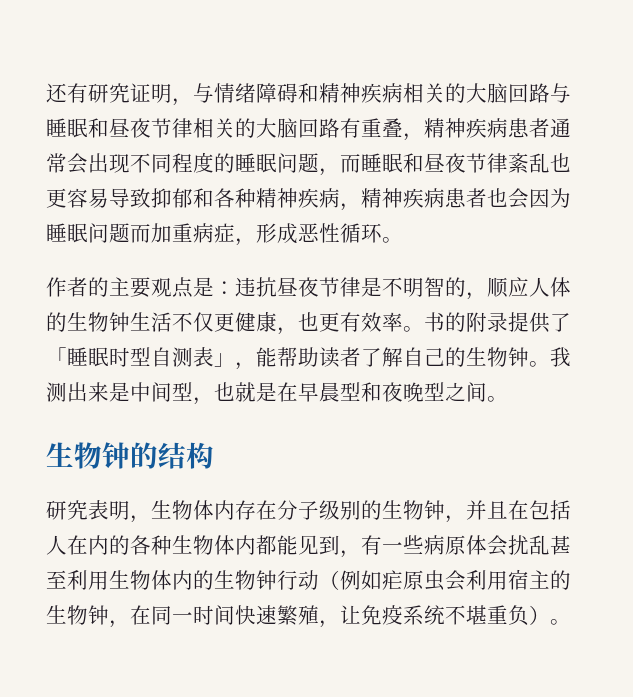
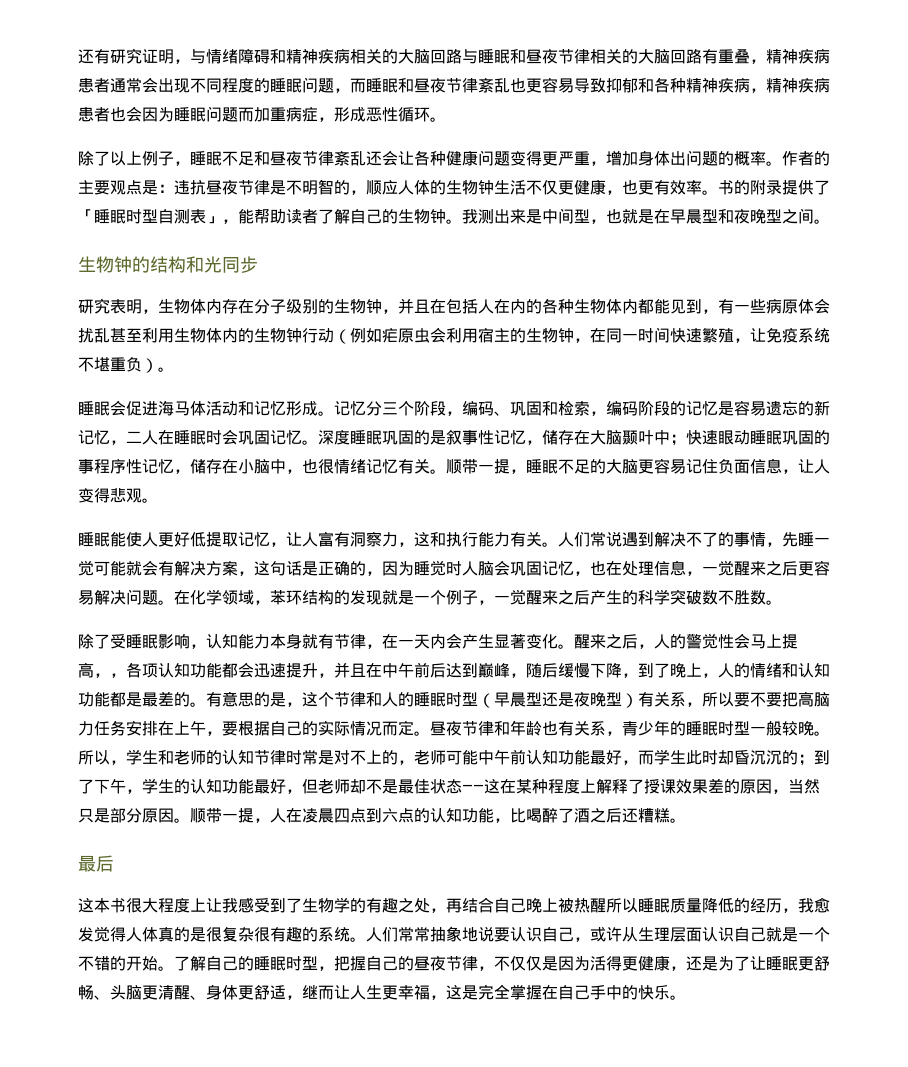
(403, 240) none -> [78,150,782,166] 除了以上例子，睡眠不足和昼夜节律紊乱还会让各种健康问题变得更严重，增加身体出问题的概率。
(214, 455) none -> [186,256,258,273] 和光同步
(571, 622) none -> [78,400,830,416] [78,429,830,446] [78,458,830,474] [78,488,158,503] [78,531,830,547] [78,560,830,576] [78,589,782,605] [78,633,798,649] [78,662,830,678] [78,691,830,708] [78,720,830,736] [78,749,830,766] [78,778,820,794] [78,808,686,823] [78,855,114,872] [78,897,830,913] [78,926,830,942] [78,955,830,971] [78,984,686,1000] // 睡眠会促进海马体活动和记忆形成。记忆分三个阶段，编码、巩固和检索，编码阶段的记忆是容易遗忘的新记忆，二人在睡眠时会巩固记忆。深度睡眠巩固的是叙事性记忆，储存在大脑颞叶中；快速眼动睡眠巩固的事程序性记忆，储存在小脑中，也很情绪记忆有关。顺带一提，睡眠不足的大脑更容易记住负面信息，让人变得悲观。 // 睡眠能使人更好低提取记忆，让人富有洞察力，这和执行能力有关。人们常说遇到解决不了的事情，先睡一觉可能就会有解决方案，这句话是正确的，因为睡觉时人脑会巩固记忆，也在处理信息，一觉醒来之后更容易解决问题。在化学领域，苯环结构的发现就是一个例子，一觉醒来之后产生的科学突破数不胜数。 // 除了受睡眠影响，认知能力本身就有节律，在一天内会产生显著变化。醒来之后，人的警觉性会马上提高，，各项认知功能都会迅速提升，并且在中午前后达到巅峰，随后缓慢下降，到了晚上，人的情绪和认知功能都是最差的。有意思的是，这个节律和人的睡眠时型（早晨型还是夜晚型）有关系，所以要不要把高脑力任务安排在上午，要根据自己的实际情况而定。昼夜节律和年龄也有关系，青少年的睡眠时型一般较晚。所以，学生和老师的认知节律时常是对不上的，老师可能中午前认知功能最好，而学生此时却昏沉沉的；到了下午，学生的认知功能最好，但老师却不是最佳状态——这在某种程度上解释了授课效果差的原因，当然只是部分原因。顺带一提，人在凌晨四点到六点的认知功能，比喝醉了酒之后还糟糕。 // 最后 // 这本书很大程度上让我感受到了生物学的有趣之处，再结合自己晚上被热醒所以睡眠质量降低的经历，我愈发觉得人体真的是很复杂很有趣的系统。人们常常抽象地说要认识自己，或许从生理层面认识自己就是一个不错的开始。了解自己的睡眠时型，把握自己的昼夜节律，不仅仅是因为活得更健康，还是为了让睡眠更舒畅、头脑更清醒、身体更舒适，继而让人生更幸福，这是完全掌握在自己手中的快乐。

